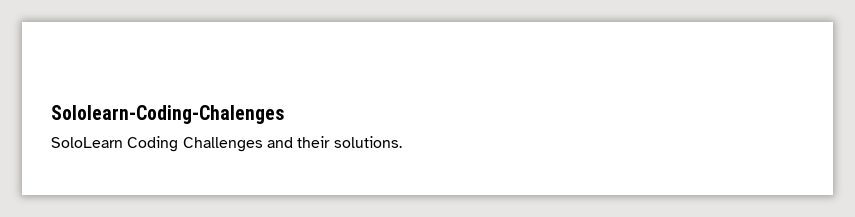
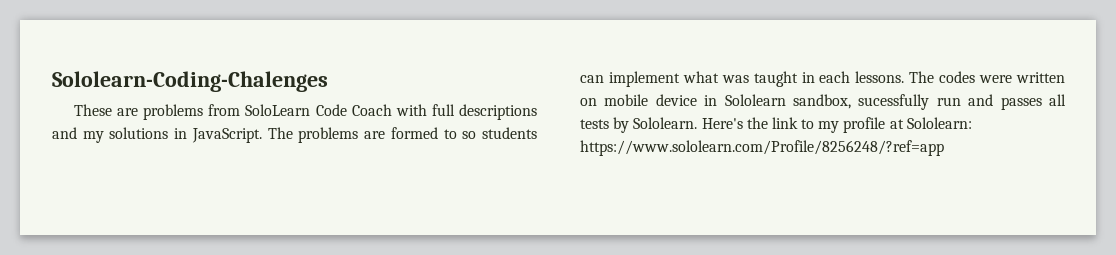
[51,136,402,152] SoloLearn Coding Challenges and their solutions. -> [74,104,537,120] [52,127,538,143] [580,71,1065,87] [580,94,1066,110] [580,117,972,133] [580,140,944,156] These are problems from SoloLearn Code Coach with full descriptions and my solutions in JavaScript. The problems are formed to so students can implement what was taught in each lessons. The codes were written on mobile device in Sololearn sandbox, sucessfully run and passes all tests by Sololearn. Here's the link to my profile at Sololearn: https://www.sololearn.com/Profile/8256248/?ref=app

